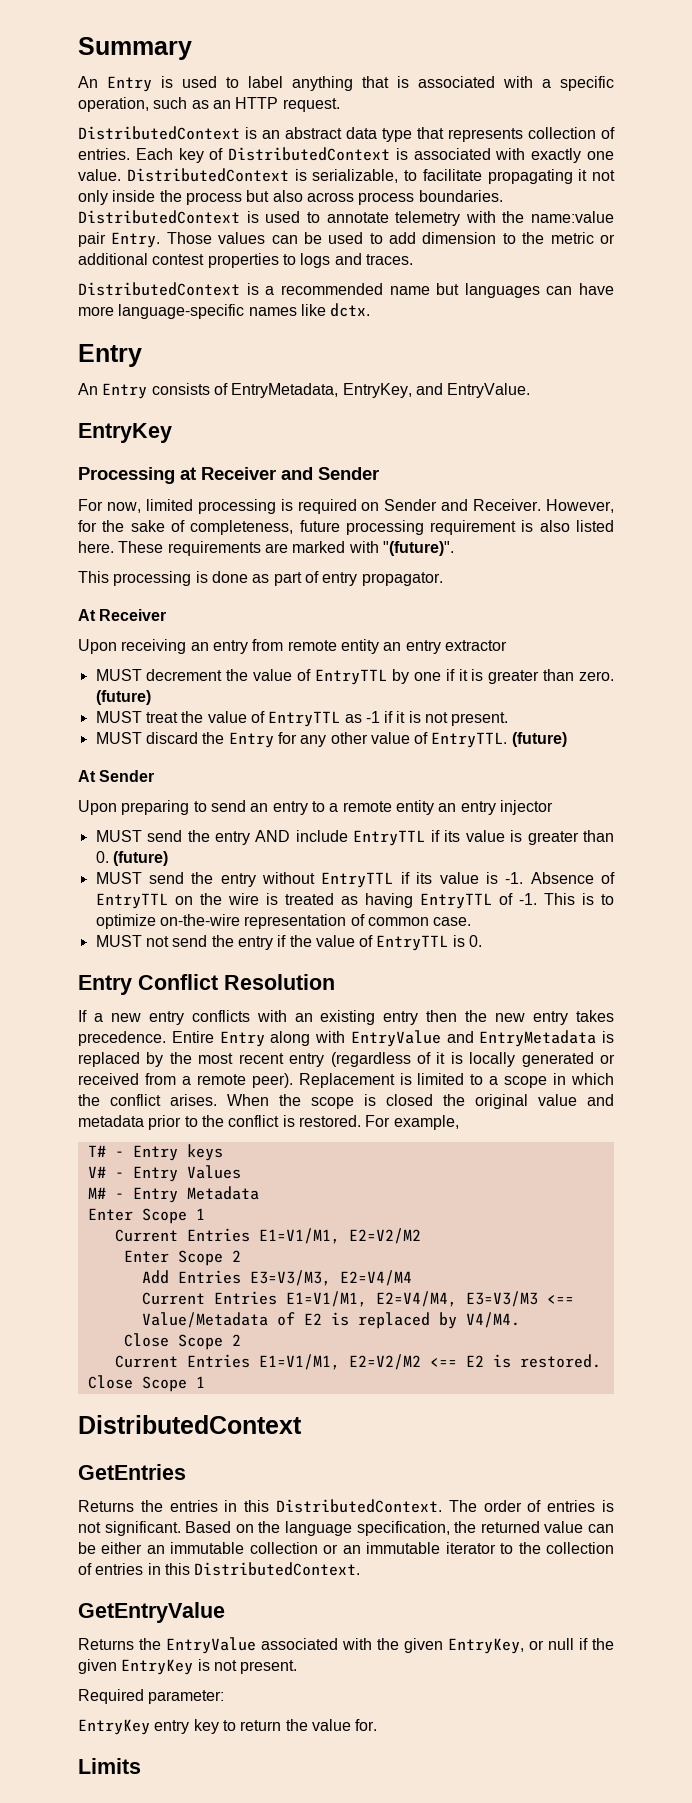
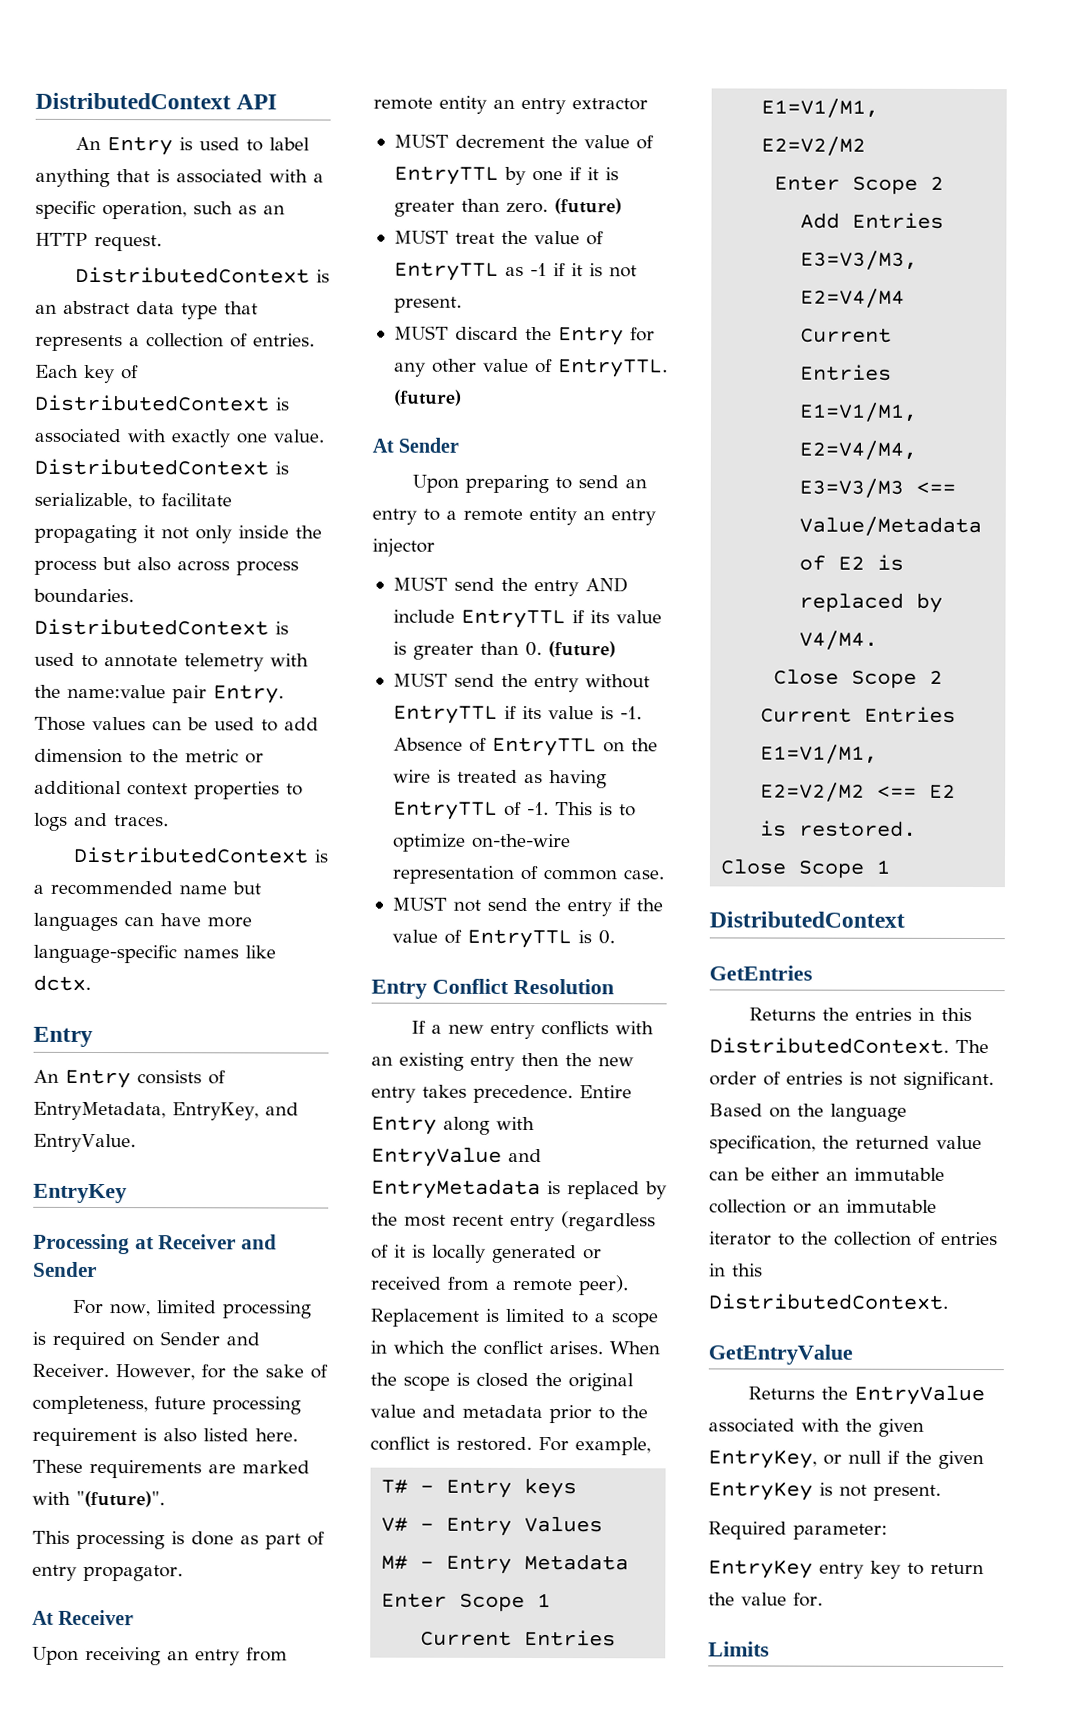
[78,37,192,60] Summary -> [35,92,278,110] DistributedContext API
(523, 135) none -> [129,337,140,347] a
[152,254,205,265] contest -> [127,783,188,796] context

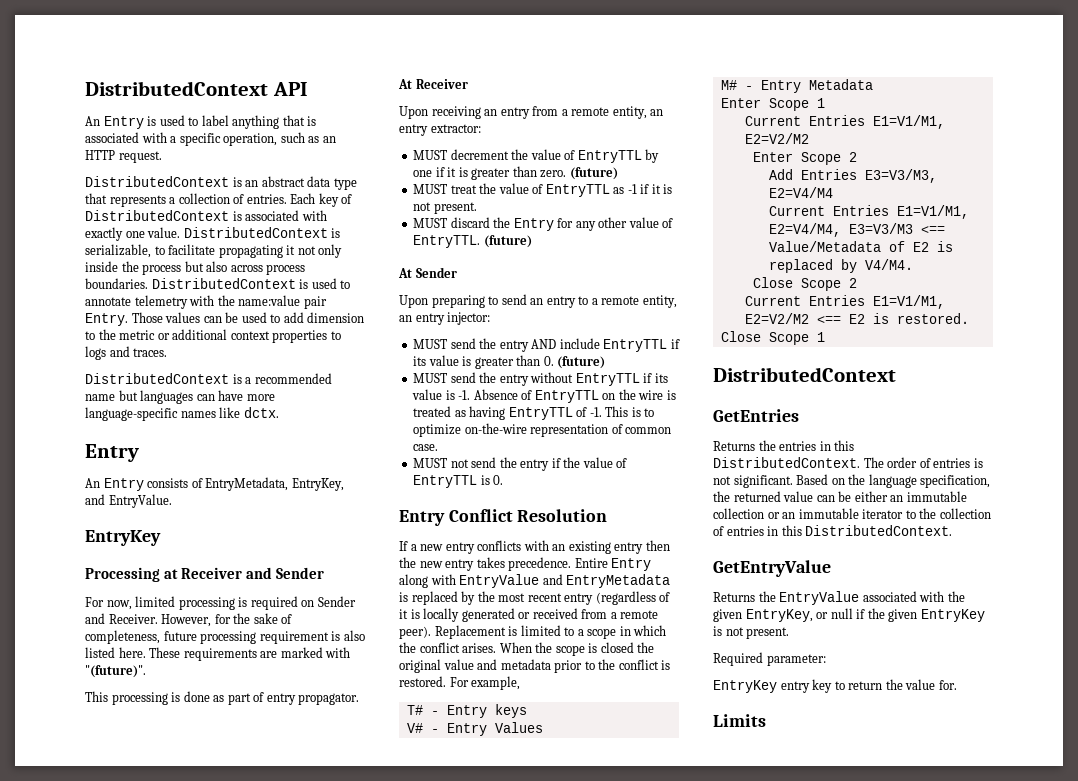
[373,95,648,115] remote entity an entry extractor -> [561,106,664,119] [399,124,481,136] a remote entity, an entry extractor:
[529,506,656,526] [372,538,435,557] entity an entry injector -> [642,295,677,308] [399,312,491,325] entity, an entry injector:

